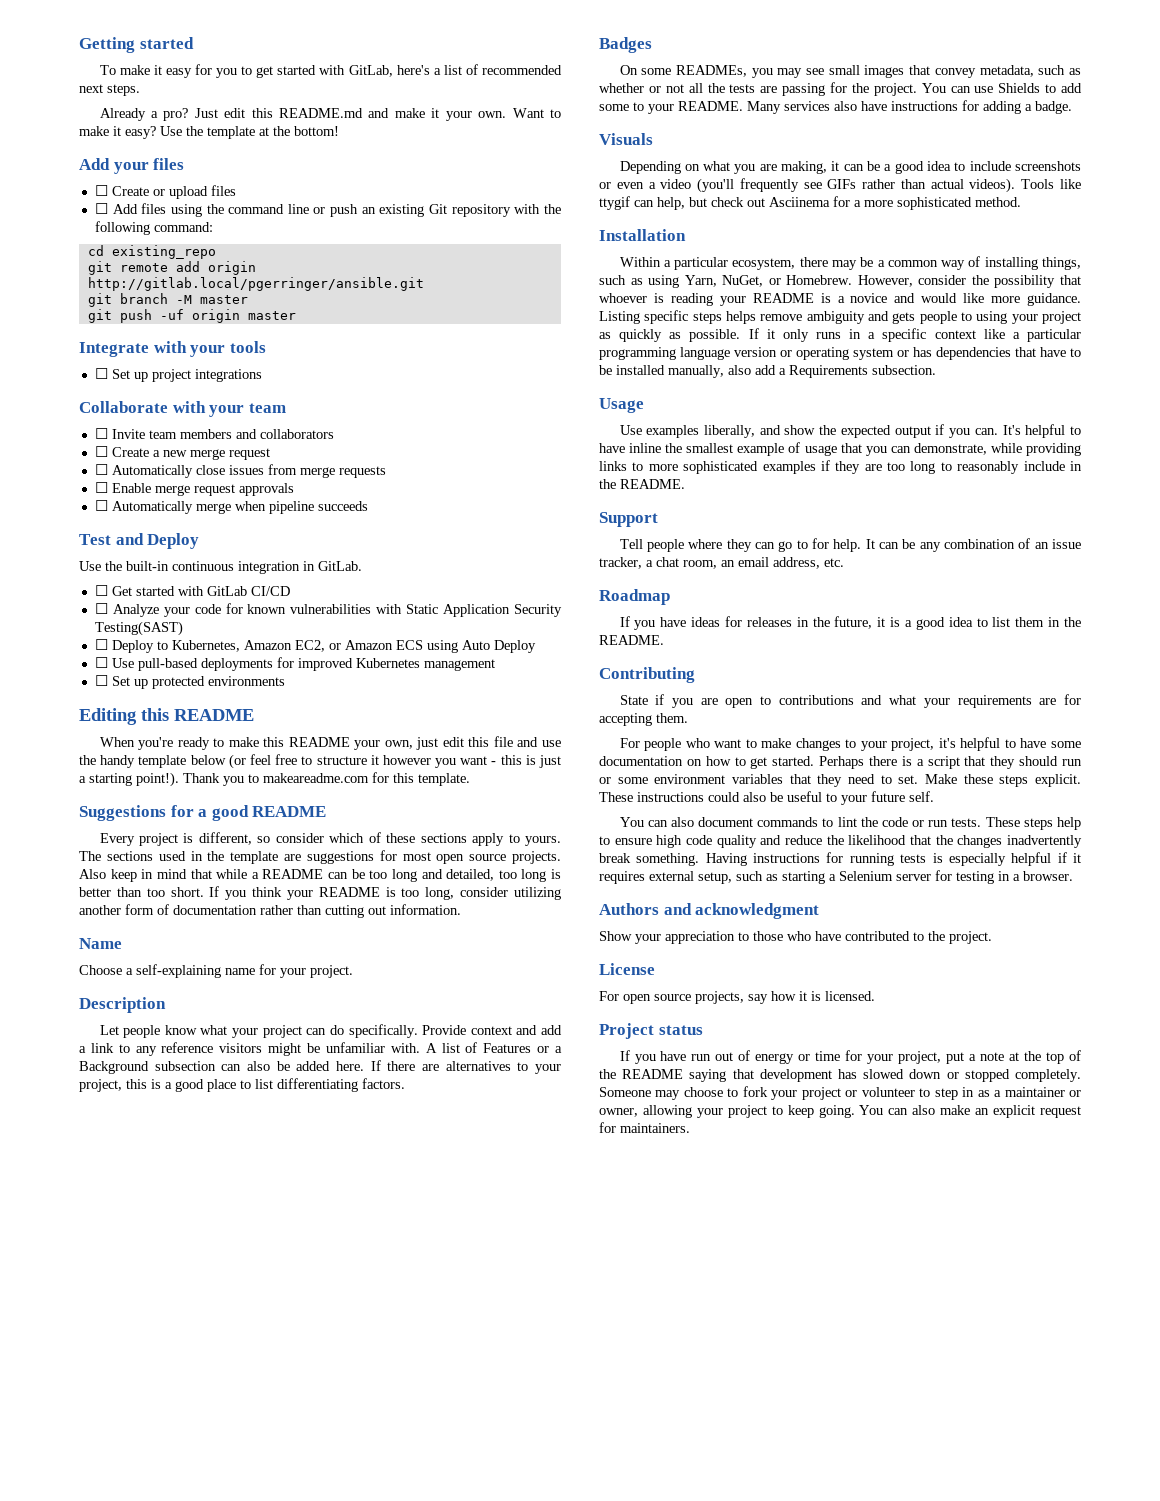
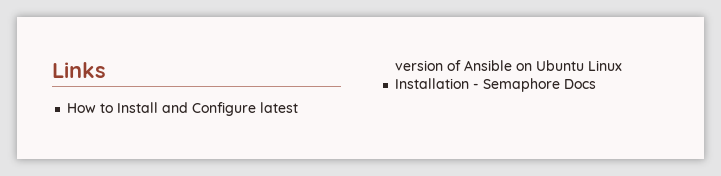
[79,37,194,53] [99,64,562,78] [79,84,140,96] [99,108,561,121] [79,126,339,139] [79,158,185,174] [94,185,236,199] [94,203,562,217] [94,221,213,235] [87,245,216,259] [87,261,256,275] [87,277,424,291] [87,293,248,307] [87,309,296,323] [79,341,266,357] [94,368,262,382] [79,401,286,417] [94,428,334,439] [94,446,270,460] [94,464,386,478] [94,482,294,496] [94,500,368,514] [79,533,200,549] [79,561,362,574] [94,585,290,596] [94,603,562,617] [94,621,183,636] [94,639,536,653] [94,657,495,671] [94,675,285,689] [79,708,254,725] [99,736,561,750] [79,754,561,769] [79,772,470,787] [79,805,327,821] [99,832,561,846] [79,850,561,864] [79,869,561,882] [79,886,561,900] [79,904,461,918] [79,938,122,949] [79,964,353,978] [79,997,166,1013] [99,1024,562,1038] [79,1042,563,1056] [79,1060,562,1074] [79,1078,405,1092] [599,37,652,53] [619,65,1081,78] [599,82,1082,96] [599,100,1072,114] [599,133,653,145] [619,161,1081,174] [599,178,1081,193] [599,196,1021,210] [599,229,686,241] [619,256,1081,270] [599,275,1081,288] [599,293,1081,306] [599,310,1081,324] [599,328,1081,342] [599,347,1081,360] [599,365,936,378] [599,398,644,413] [619,424,1081,438] [599,442,1081,456] [599,460,1082,474] [599,479,685,489] [599,512,658,527] [619,538,1081,552] [599,557,844,569] [599,589,670,605] [619,616,1082,630] [599,635,664,645] [599,667,695,683] [619,694,1081,708] [599,713,688,726] [619,737,1081,751] [599,756,1082,769] [599,774,1081,787] [599,791,934,805] [619,817,1081,830] [599,835,1082,848] [599,852,1081,866] [599,870,1073,884] [599,903,820,919] [599,931,992,944] [599,963,655,975] [599,991,875,1004] [599,1023,703,1039] [619,1050,1081,1064] [599,1069,1081,1082] [599,1086,1081,1100] [599,1105,1081,1118] [599,1122,690,1133] Getting started // To make it easy for you to get started with GitLab, here's a list of recommended next steps. // Already a pro? Just edit this README.md and make it your own. Want to make it easy? Use the template at the bottom! // Add your files // ☐ Create or upload files // ☐ Add files using the command line or push an existing Git repository with the following command: // cd existing_repo // git remote add origin http://gitlab.local/pgerringer/ansible.git // git branch -M master // git push -uf origin master // Integrate with your tools // ☐ Set up project integrations // Collaborate with your team // ☐ Invite team members and collaborators // ☐ Create a new merge request // ☐ Automatically close issues from merge requests // ☐ Enable merge request approvals // ☐ Automatically merge when pipeline succeeds // Test and Deploy // Use the built-in continuous integration in GitLab. // ☐ Get started with GitLab CI/CD // ☐ Analyze your code for known vulnerabilities with Static Application Security Testing(SAST) // ☐ Deploy to Kubernetes, Amazon EC2, or Amazon ECS using Auto Deploy // ☐ Use pull-based deployments for improved Kubernetes management // ☐ Set up protected environments // Editing this README // When you're ready to make this README your own, just edit this file and use the handy template below (or feel free to structure it however you want - this is just a starting point!). Thank you to makeareadme.com for this template. // Suggestions for a good README // Every project is different, so consider which of these sections apply to yours. The sections used in the template are suggestions for most open source projects. Also keep in mind that while a README can be too long and detailed, too long is better than too short. If you think your README is too long, consider utilizing another form of documentation rather than cutting out information. // Name // Choose a self-explaining name for your project. // Description // Let people know what your project can do specifically. Provide context and add a link to any reference visitors might be unfamiliar with. A list of Features or a Background subsection can also be added here. If there are alternatives to your project, this is a good place to list differentiating factors. // Badges // On some READMEs, you may see small images that convey metadata, such as whether or not all the tests are passing for the project. You can use Shields to add some to your README. Many services also have instructions for adding a badge. // Visuals // Depending on what you are making, it can be a good idea to include screenshots or even a video (you'll frequently see GIFs rather than actual videos). Tools like ttygif can help, but check out Asciinema for a more sophisticated method. // Installation // Within a particular ecosystem, there may be a common way of installing things, such as using Yarn, NuGet, or Homebrew. However, consider the possibility that whoever is reading your README is a novice and would like more guidance. Listing specific steps helps remove ambiguity and gets people to using your project as quickly as possible. If it only runs in a specific context like a particular programming language version or operating system or has dependencies that have to be installed manually, also add a Requirements subsection. // Usage // Use examples liberally, and show the expected output if you can. It's helpful to have inline the smallest example of usage that you can demonstrate, while providing links to more sophisticated examples if they are too long to reasonably include in the README. // Support // Tell people where they can go to for help. It can be any combination of an issue tracker, a chat room, an email address, etc. // Roadmap // If you have ideas for releases in the future, it is a good idea to list them in the README. // Contributing // State if you are open to contributions and what your requirements are for accepting them. // For people who want to make changes to your project, it's helpful to have some documentation on how to get started. Perhaps there is a script that they should run or some environment variables that they need to set. Make these steps explicit. These instructions could also be useful to your future self. // You can also document commands to lint the code or run tests. These steps help to ensure high code quality and reduce the likelihood that the changes inadvertently break something. Having instructions for running tests is especially helpful if it requires external setup, such as starting a Selenium server for testing in a browser. // Authors and acknowledgment // Show your appreciation to those who have contributed to the project. // License // For open source projects, say how it is licensed. // Project status // If you have run out of energy or time for your project, put a note at the top of the README saying that development has slowed down or stopped completely. Someone may choose to fork your project or volunteer to step in as a maintainer or owner, allowing your project to keep going. You can also make an explicit request for maintainers. -> [52,62,106,78] [67,102,299,116] [395,60,623,71] [395,78,597,92] Links // How to Install and Configure latest version of Ansible on Ubuntu Linux // Installation - Semaphore Docs

